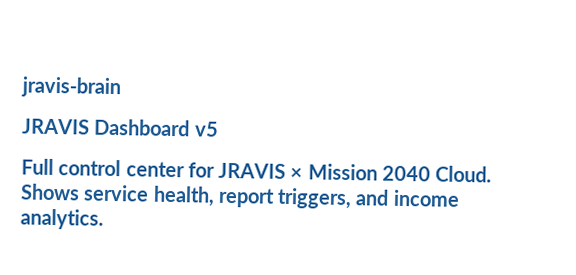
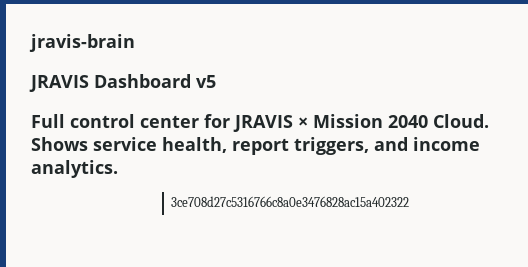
(104, 219) none -> [170,196,409,207] // 3ce708d27c5316766c8a0e3476828ac15a402322

